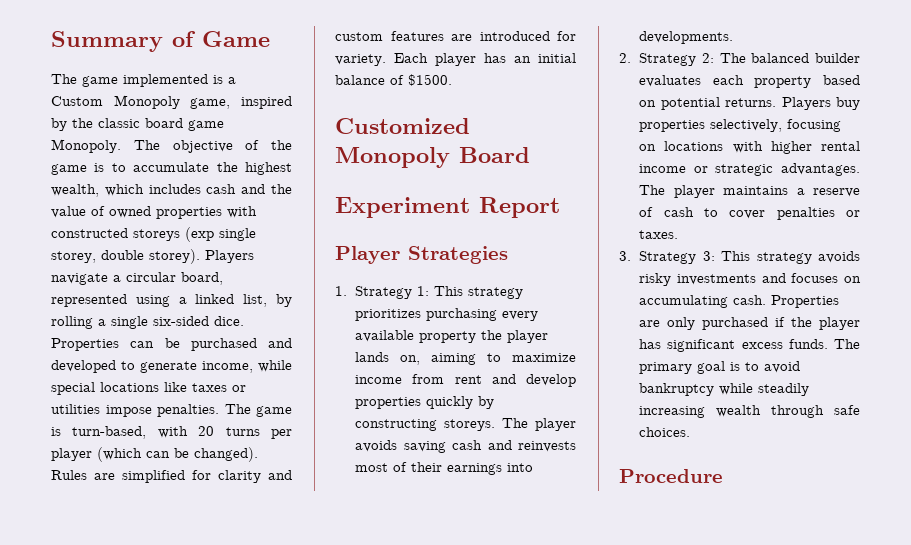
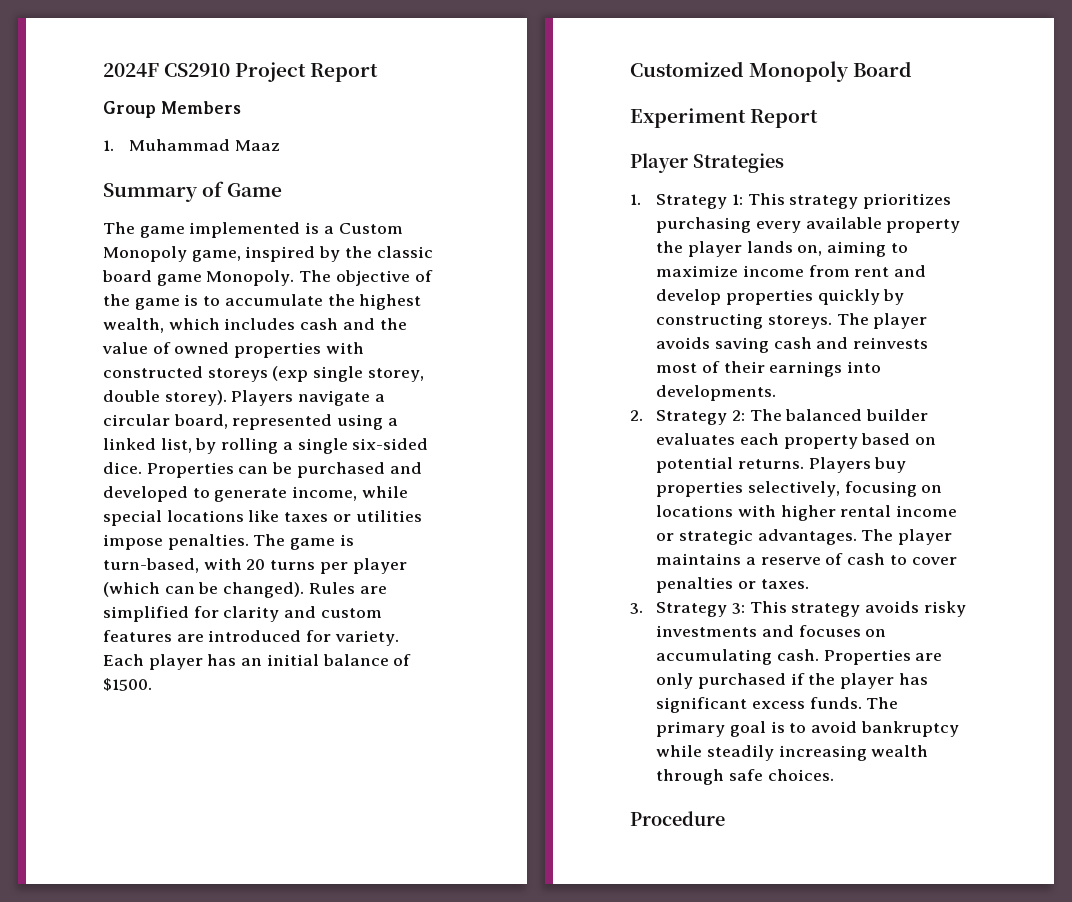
(51, 41) none -> [103,62,379,82] [103,101,241,118] [103,139,280,151] 2024F CS2910 Project Report // Group Members // 1. Muhammad Maaz //

